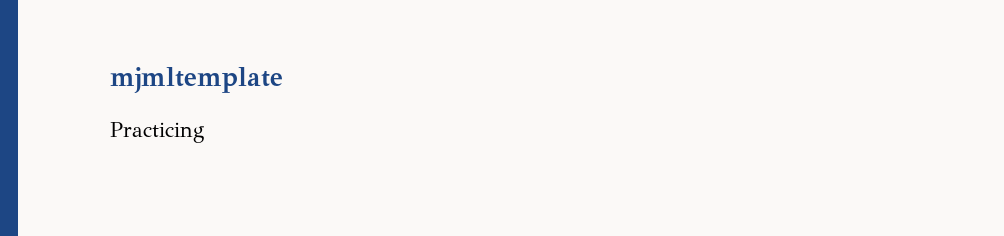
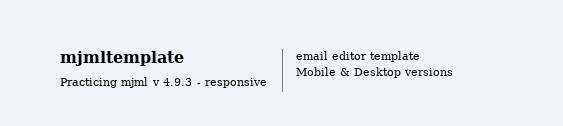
(205, 132) none -> [121,77,267,88] [296,51,420,62] [296,67,453,78] mjml v 4.9.3 - responsive email editor template // Mobile & Desktop versions

